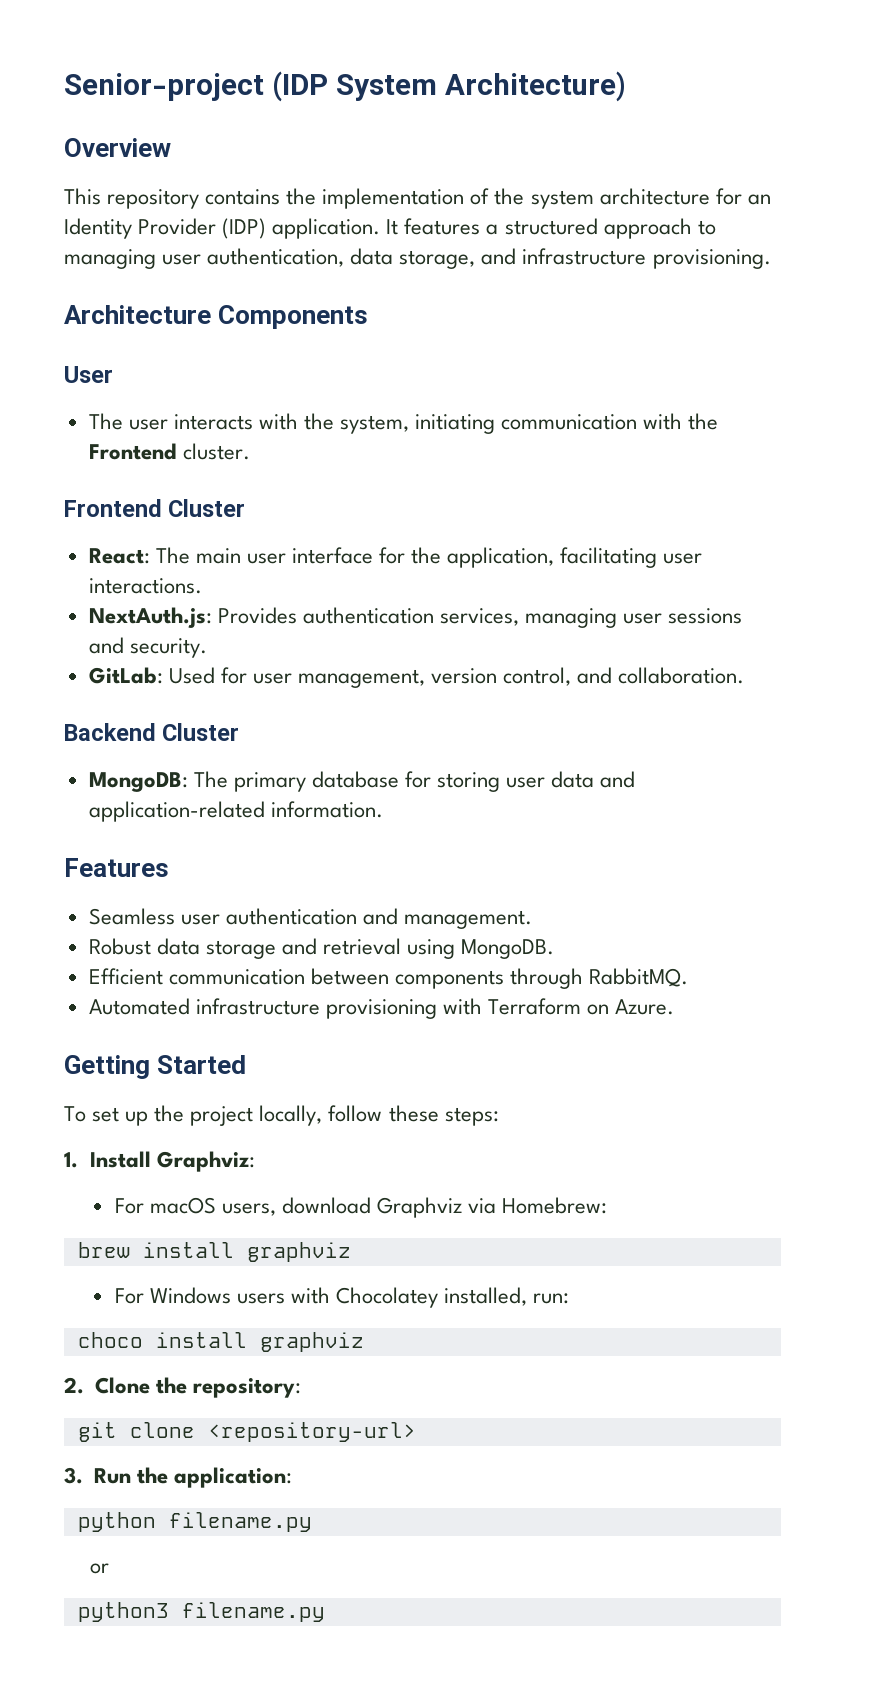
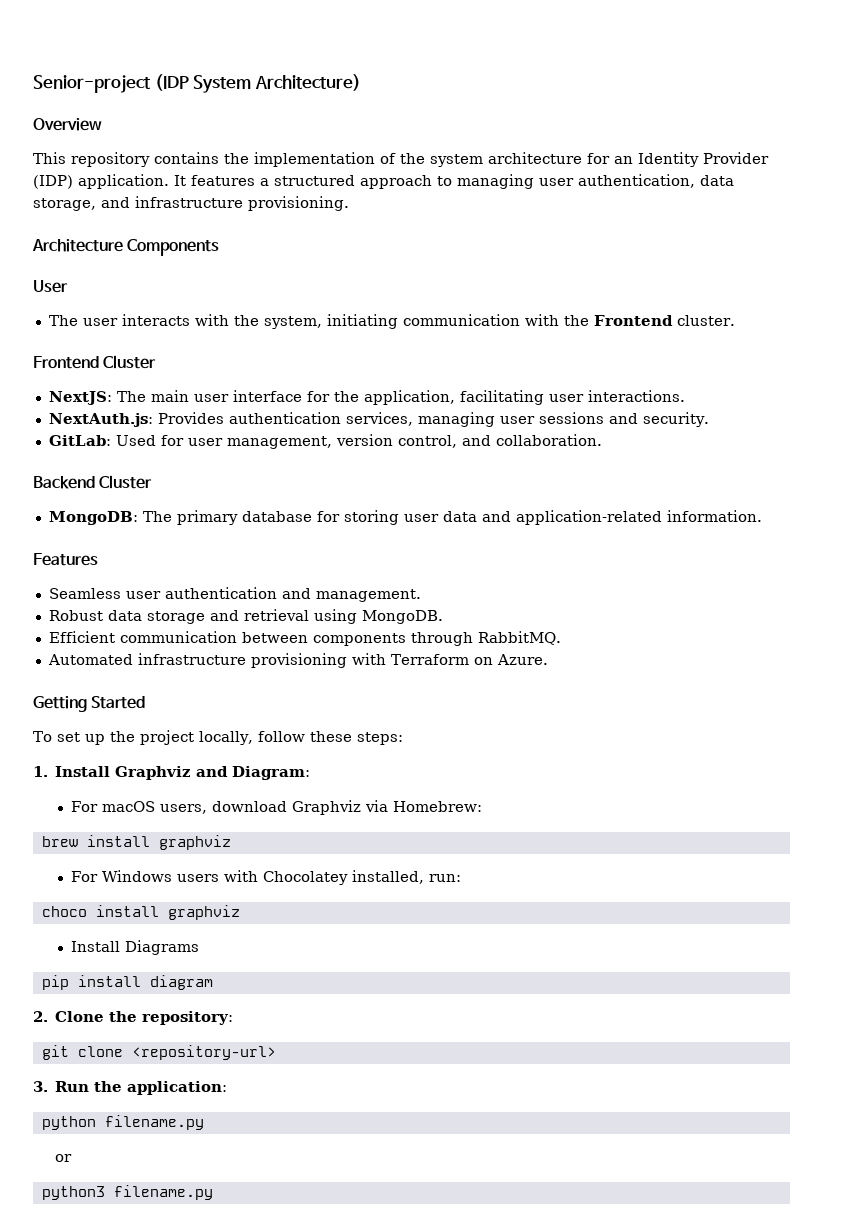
[88,548,150,564] React: -> [48,391,112,405] NextJS:
[156,1151,255,1172] Graphviz: -> [115,766,311,780] Graphviz and Diagram:
(364, 1342) none -> [70,940,199,955] [41,975,213,990] // Install Diagrams // pip install diagram

